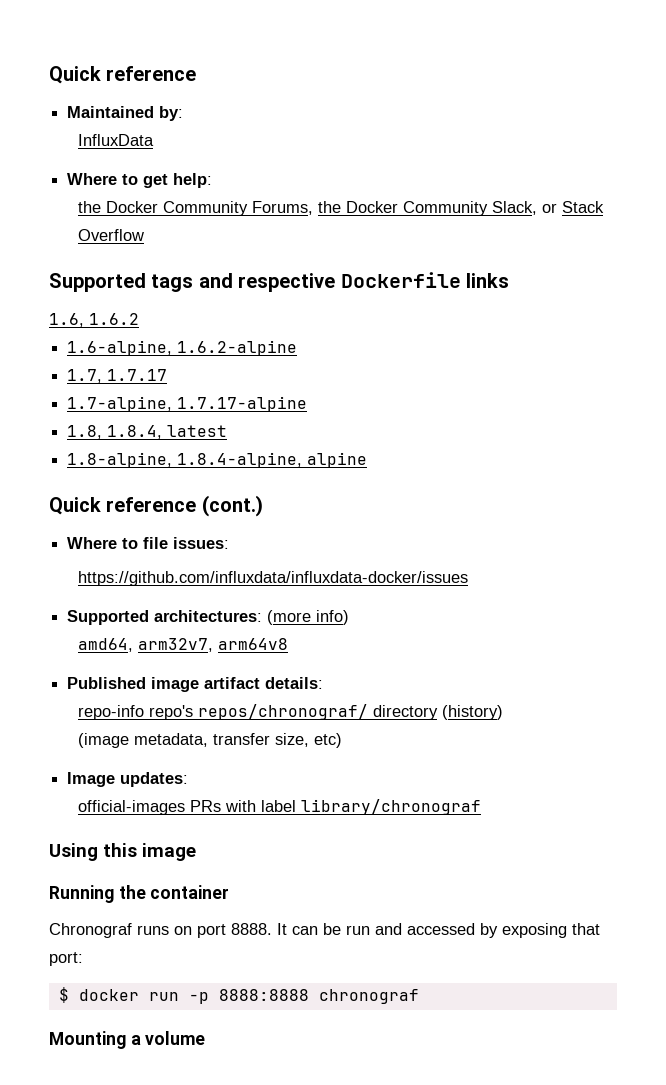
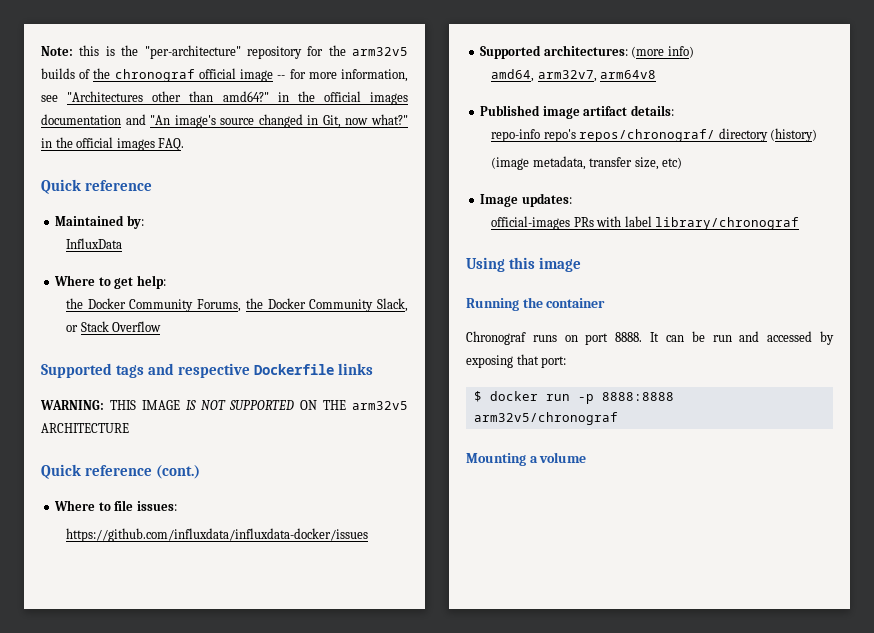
(49, 75) none -> [41,45,408,59] [41,68,408,82] [41,91,408,105] [41,114,408,128] [41,137,185,151] Note: this is the "per-architecture" repository for the arm32v5 builds of the chronograf official image -- for more information, see "Architectures other than amd64?" in the official images documentation and "An image's source changed in Git, now what?" in the official images FAQ. //
[49,313,139,327] [67,340,298,356] [67,369,168,383] [67,396,308,412] [67,425,228,439] [67,452,368,468] 1.6, 1.6.2 // 1.6-alpine, 1.6.2-alpine // 1.7, 1.7.17 // 1.7-alpine, 1.7.17-alpine // 1.8, 1.8.4, latest // 1.8-alpine, 1.8.4-alpine, alpine -> [40,400,408,410] [41,423,129,433] WARNING: THIS IMAGE IS NOT SUPPORTED ON THE arm32v5 ARCHITECTURE
[318,989,419,1004] chronograf -> [473,412,618,425] arm32v5/chronograf

